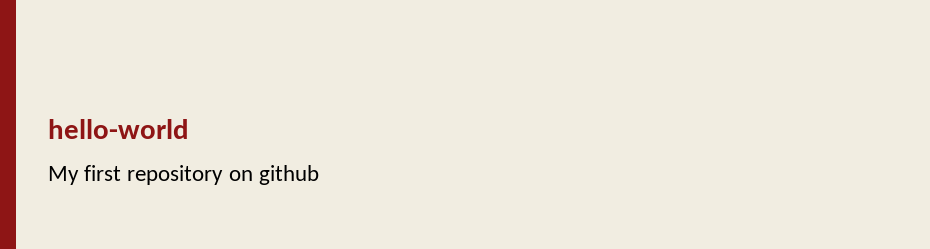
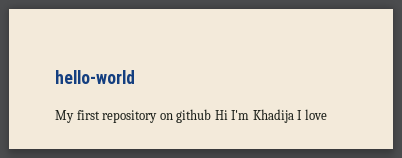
(319, 175) none -> [214,109,327,123] Hi I'm Khadija I love

